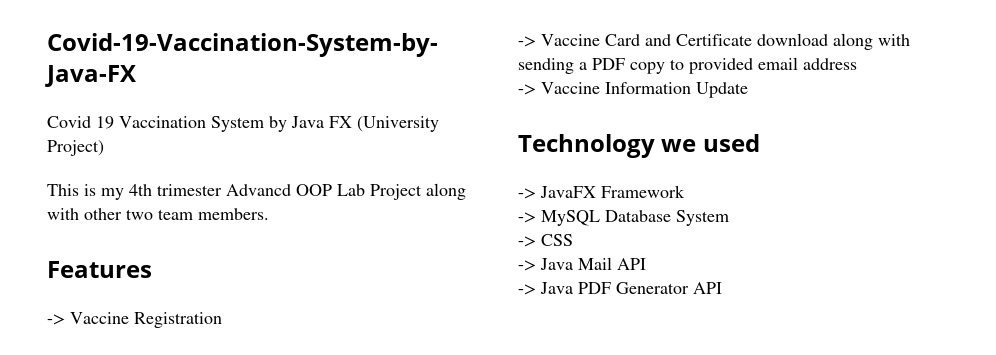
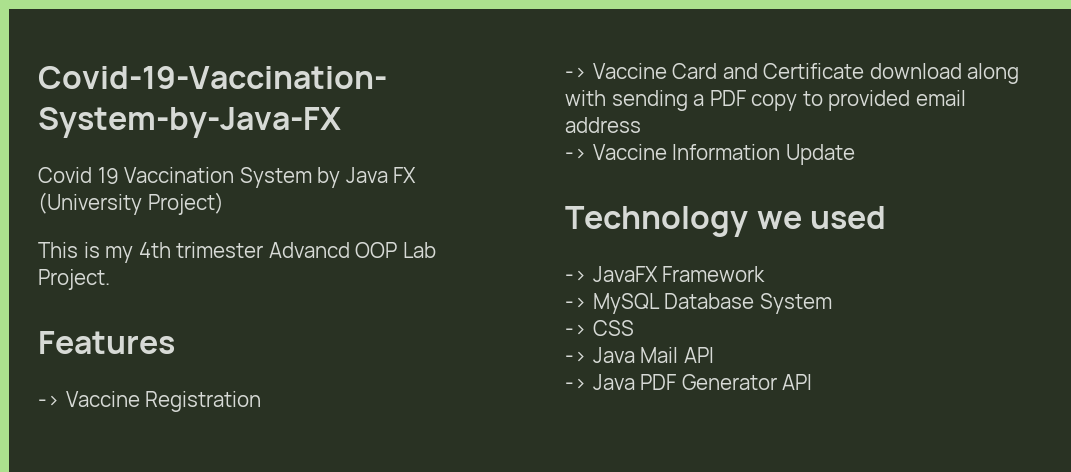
[370,183,466,200] [47,208,269,220] Project along with other two team members. -> [38,269,110,290] Project.

